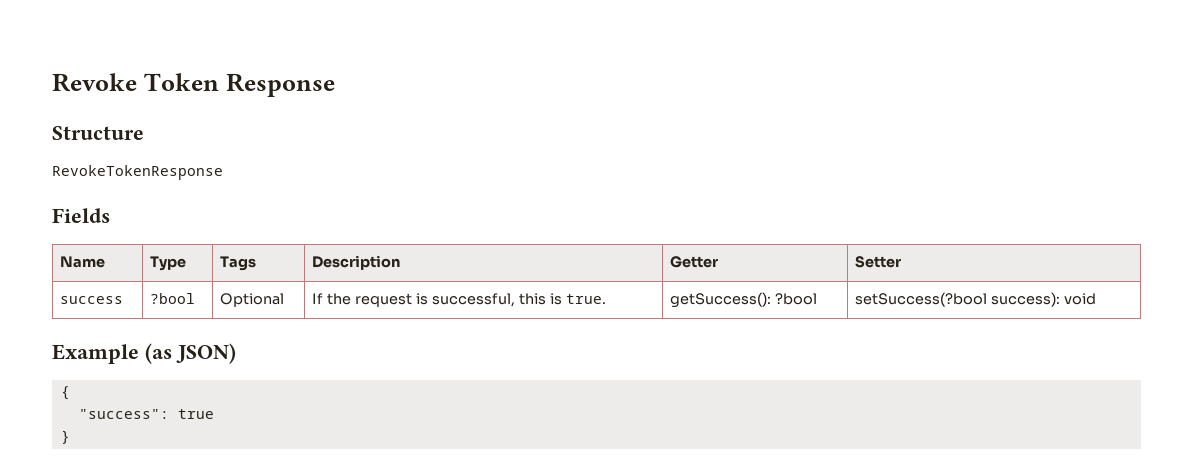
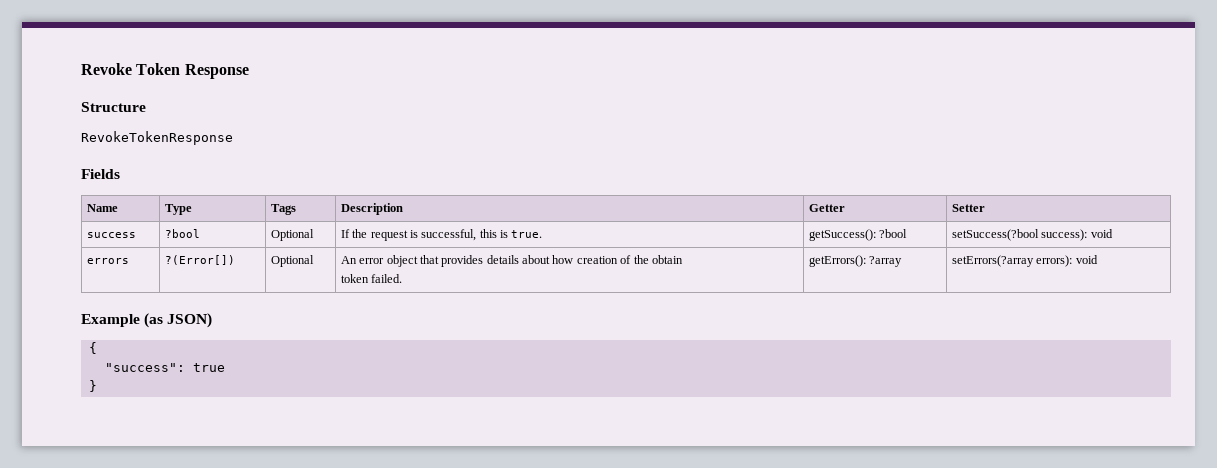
(1097, 299) none -> [86,258,129,264] [164,255,235,265] [270,255,314,267] [340,255,683,267] [340,274,403,283] [808,255,903,267] [951,255,1098,267] // errors | ?(Error[]) | Optional | An error object that provides details about how creation of the obtain // token failed. | getErrors(): ?array | setErrors(?array errors): void

